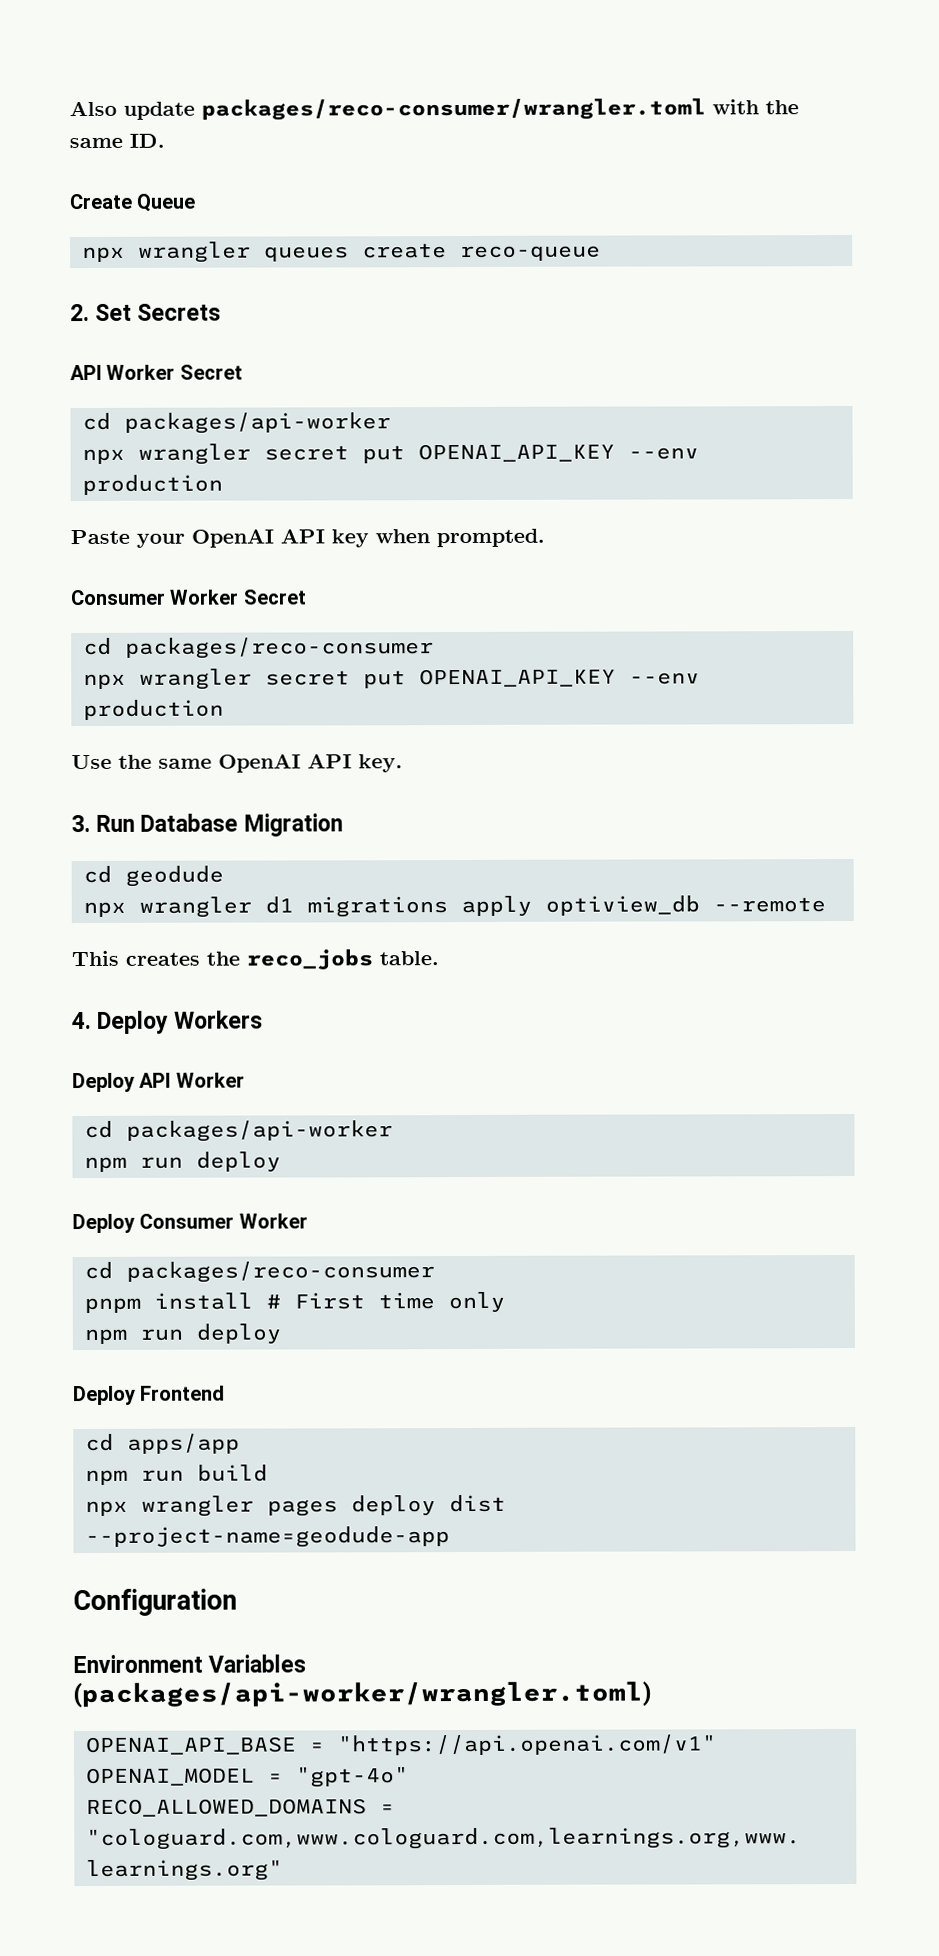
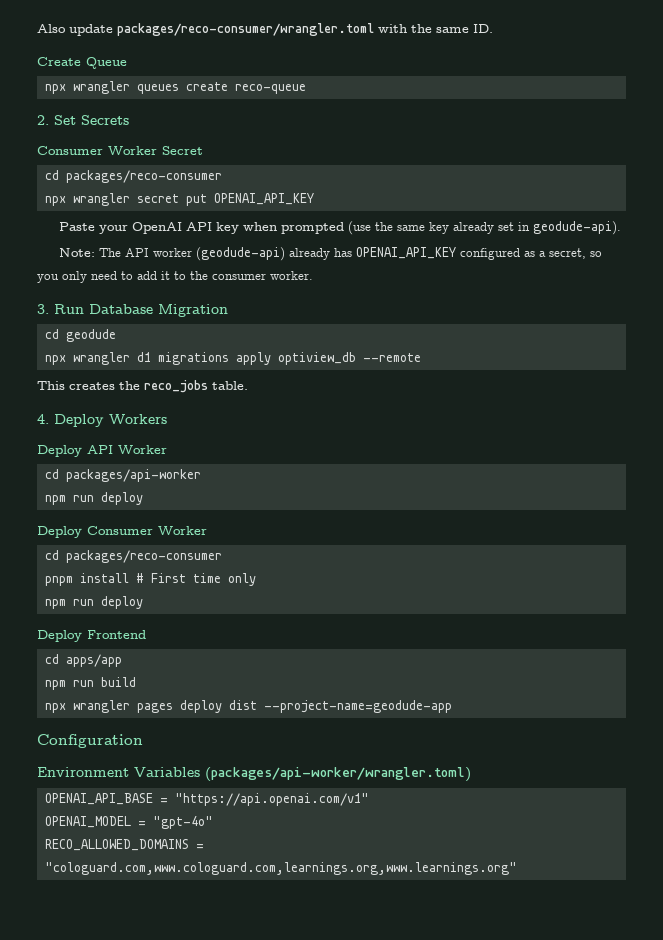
[70,364,243,381] [82,412,392,434] [82,443,700,465] [82,474,224,496] [70,528,545,548] // API Worker Secret // cd packages/api-worker // npx wrangler secret put OPENAI_API_KEY --env production // Paste your OpenAI API key when prompted. -> (129, 120) none
[629,672,701,685] [83,699,225,721] [71,753,403,773] --env production // Use the same OpenAI API key. -> [58,221,621,235] [58,247,602,261] [37,271,313,283] // Paste your OpenAI API key when prompted (use the same key already set in geodude-api). // Note: The API worker (geodude-api) already has OPENAI_API_KEY configured as a secret, so you only need to add it to the consumer worker.

